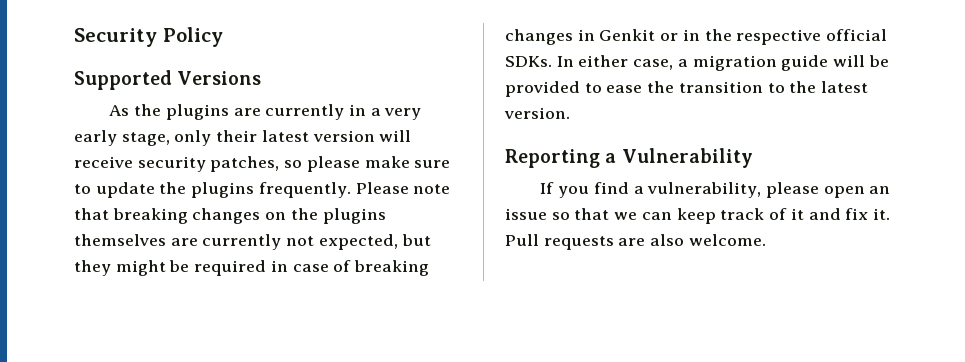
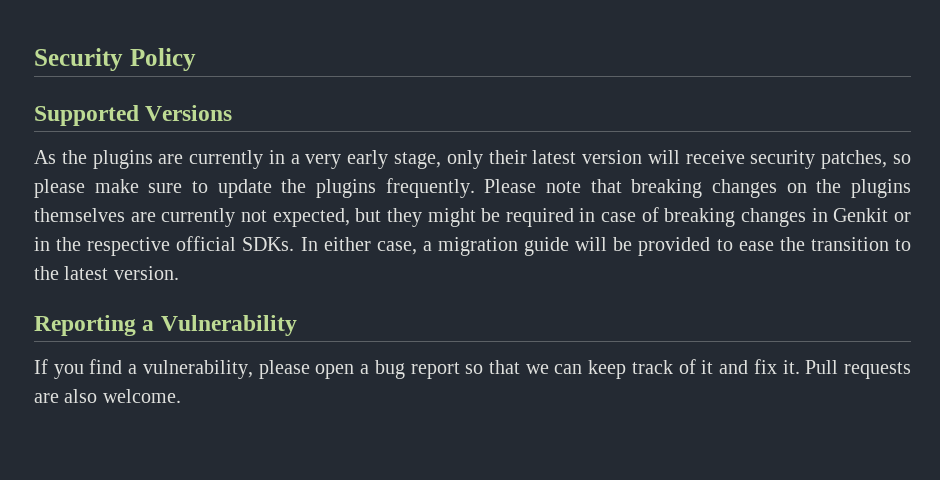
[869,186,891,194] [505,208,547,220] an issue -> [360,360,460,379] a bug report

